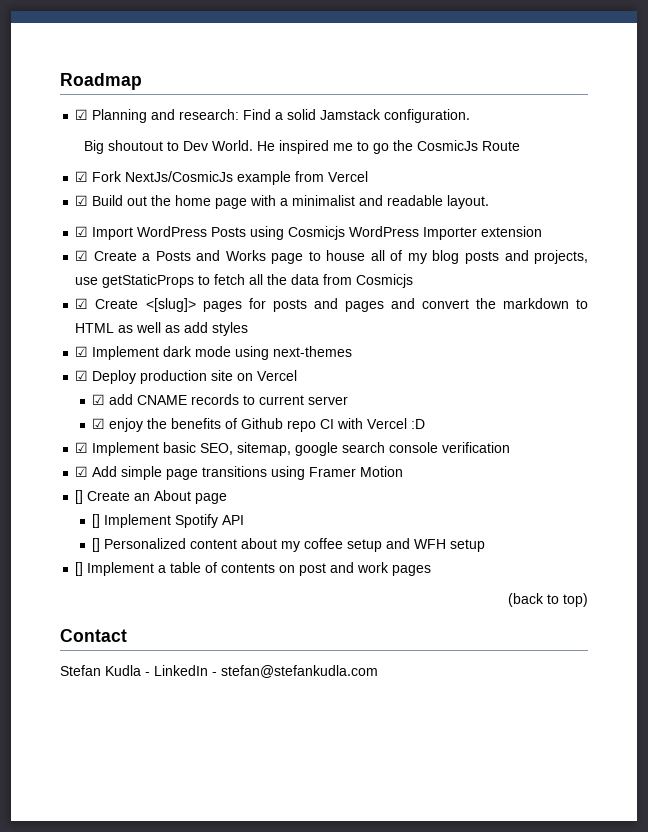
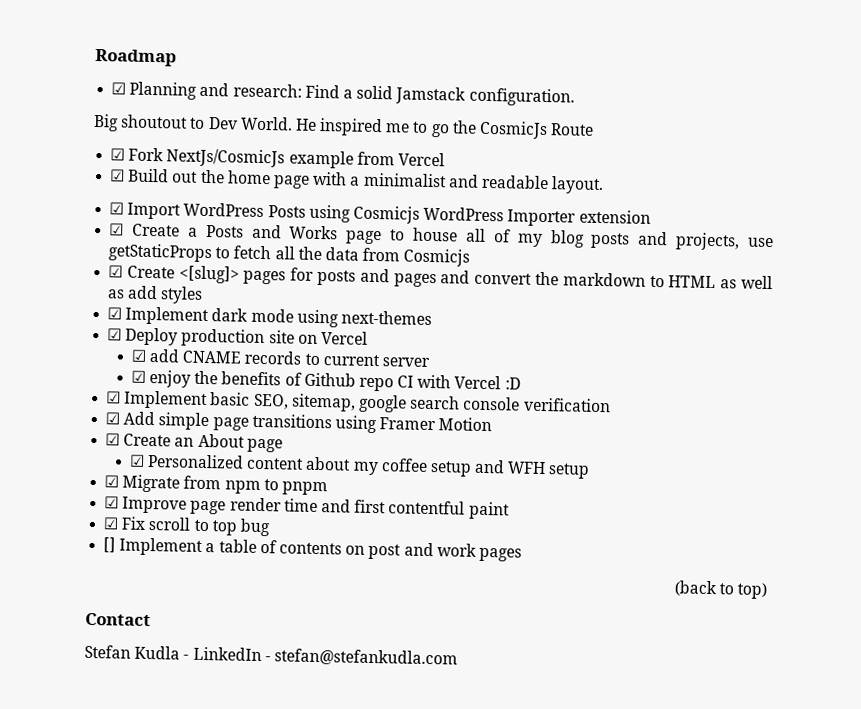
[75,490,84,504] [] -> [105,433,121,446] ☑
[92,514,245,528] [92,538,101,552] [] Implement Spotify API // [] -> [128,454,145,467] ☑
(486, 545) none -> [104,474,328,496] [104,496,510,520] [103,516,271,537] // ☑ Migrate from npm to pnpm // ☑ Improve page render time and first contentful paint // ☑ Fix scroll to top bug

